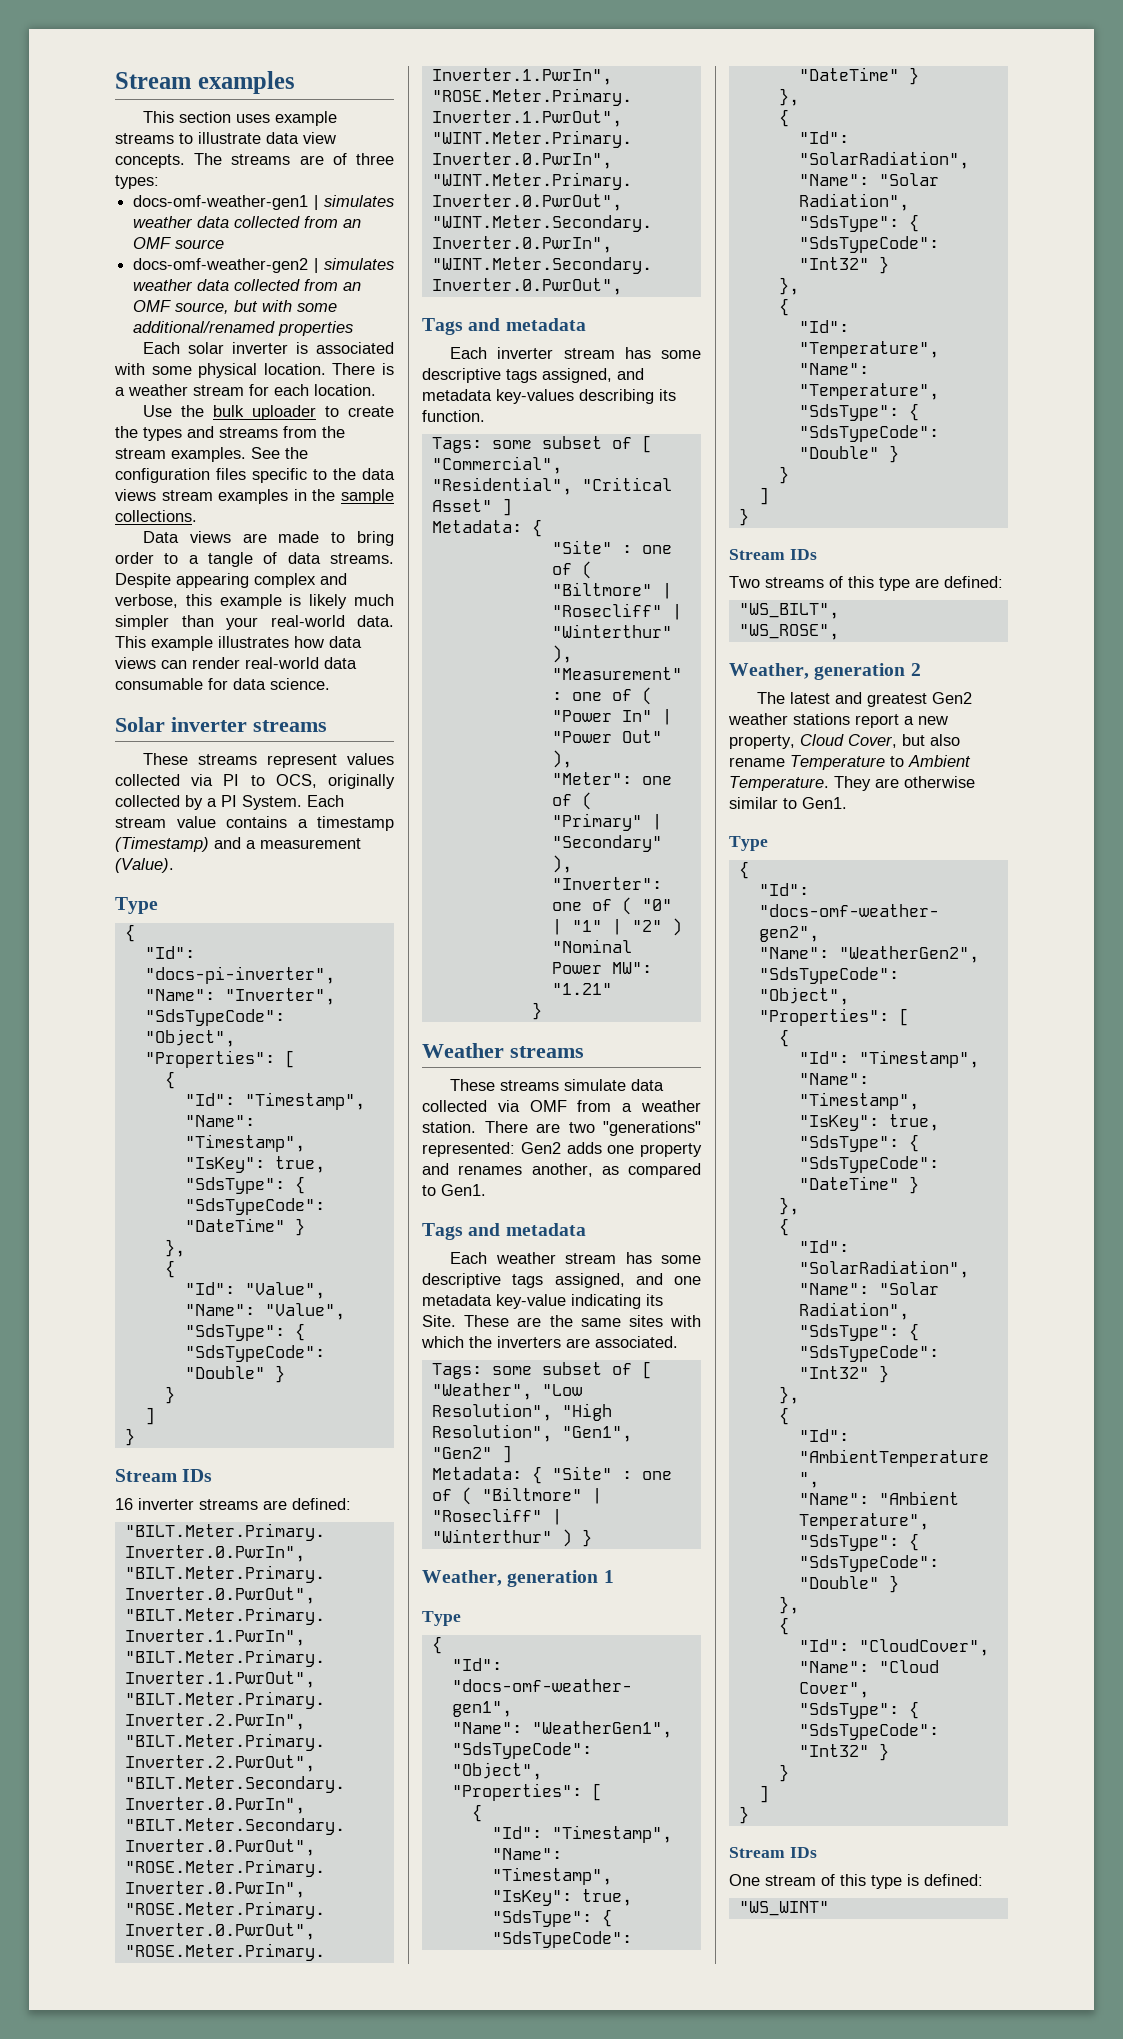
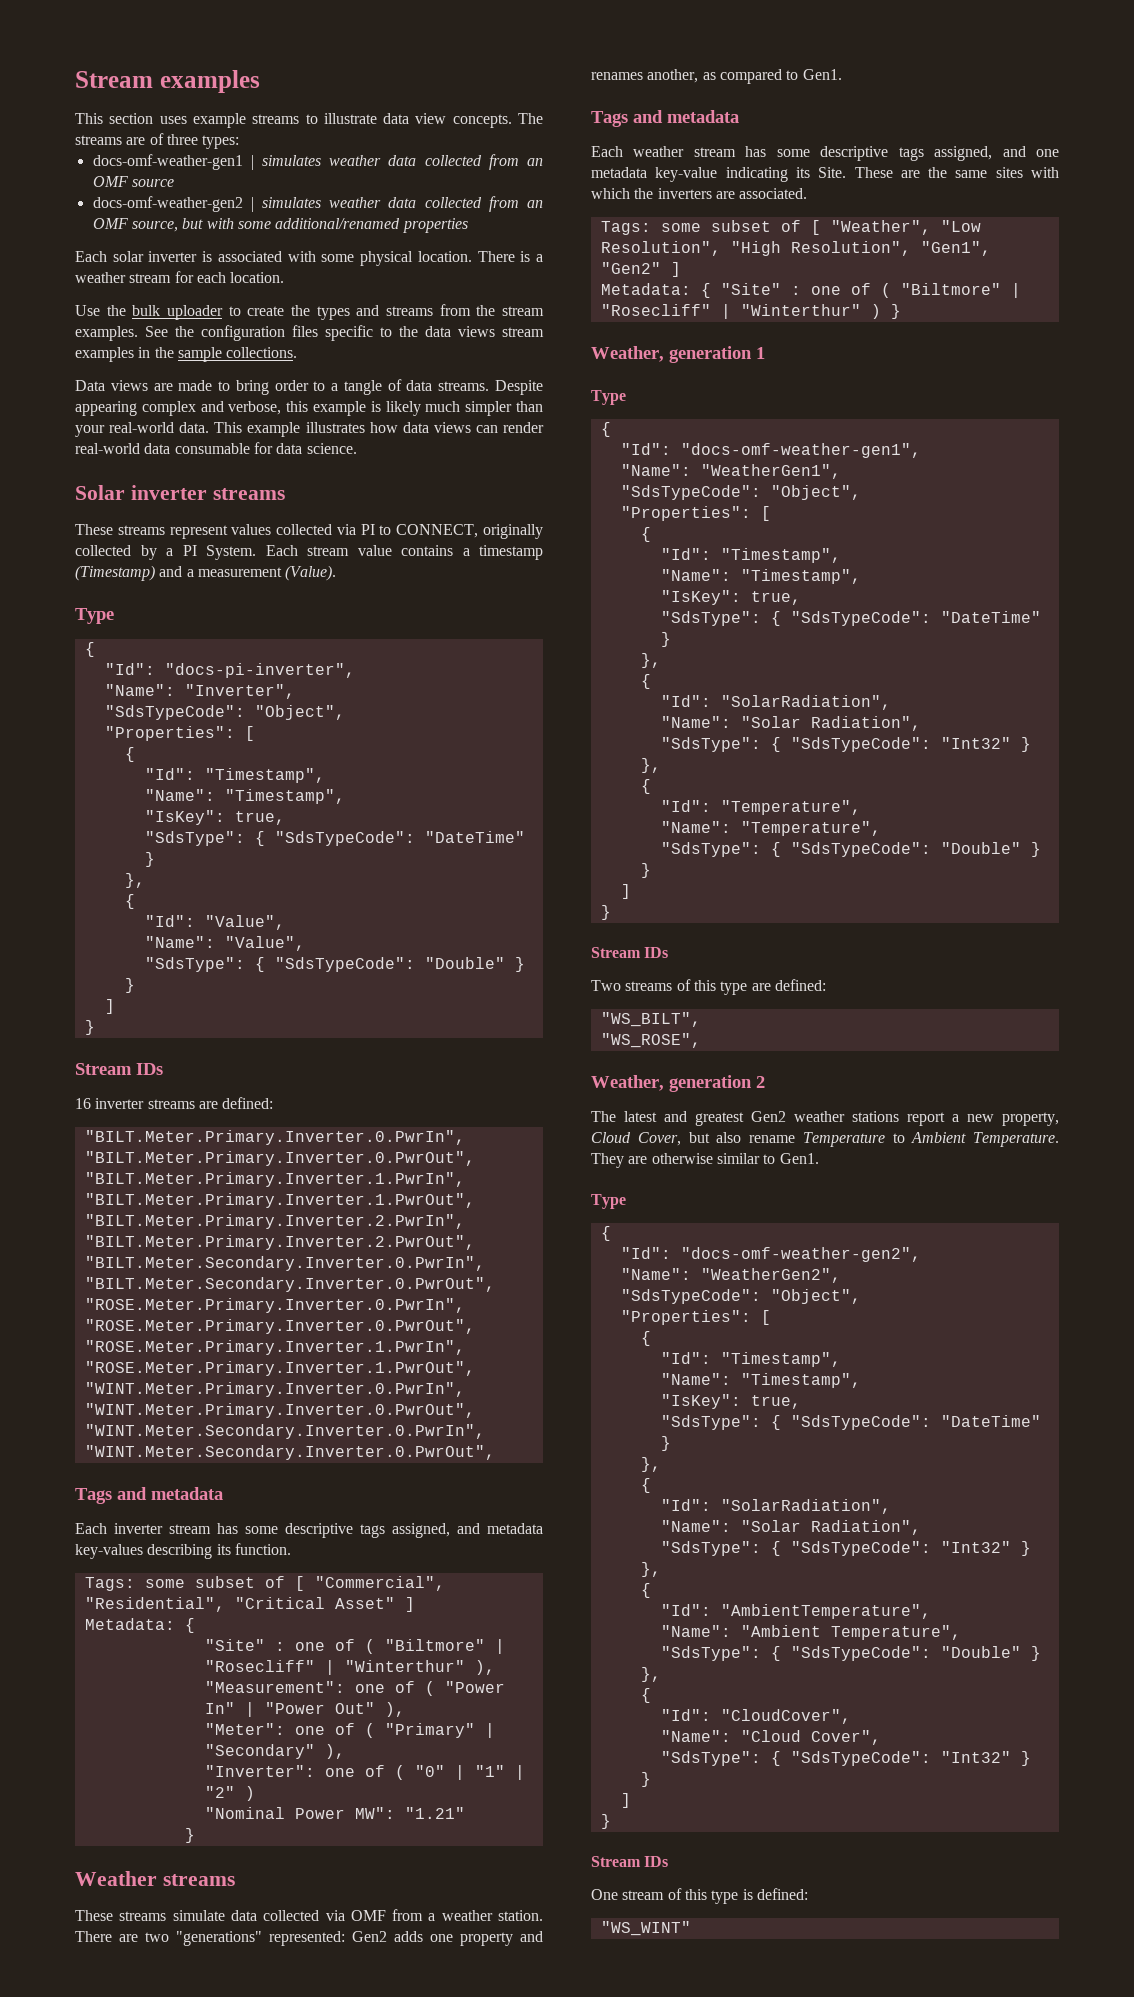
[275,774,317,788] OCS, -> [396,524,479,538] CONNECT,

